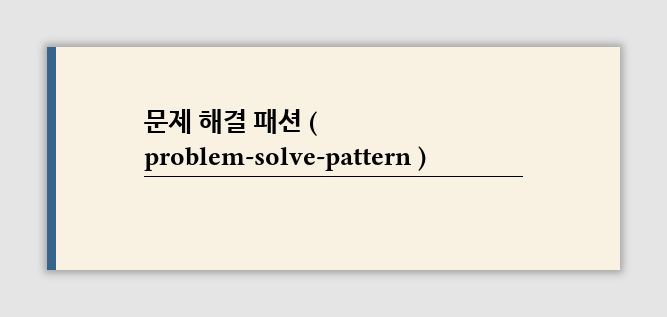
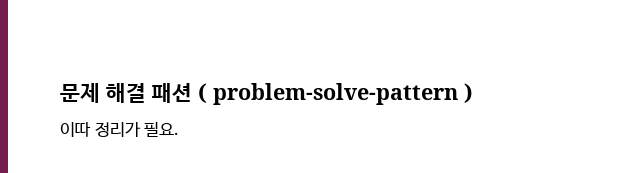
(427, 158) none -> [60,122,179,137] // 이따 정리가 필요.

